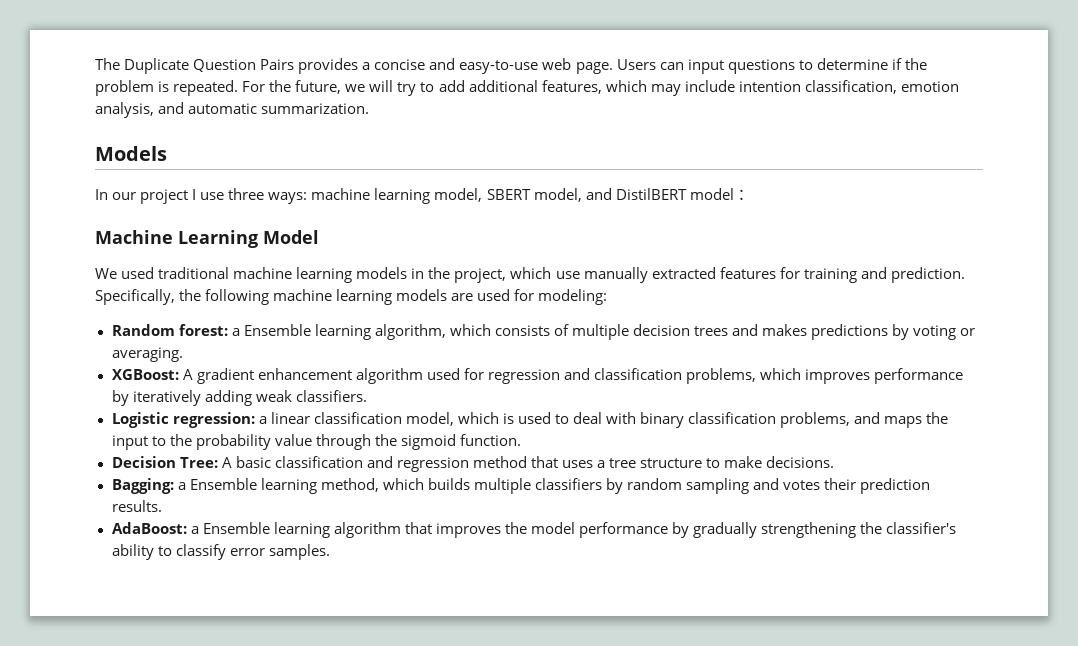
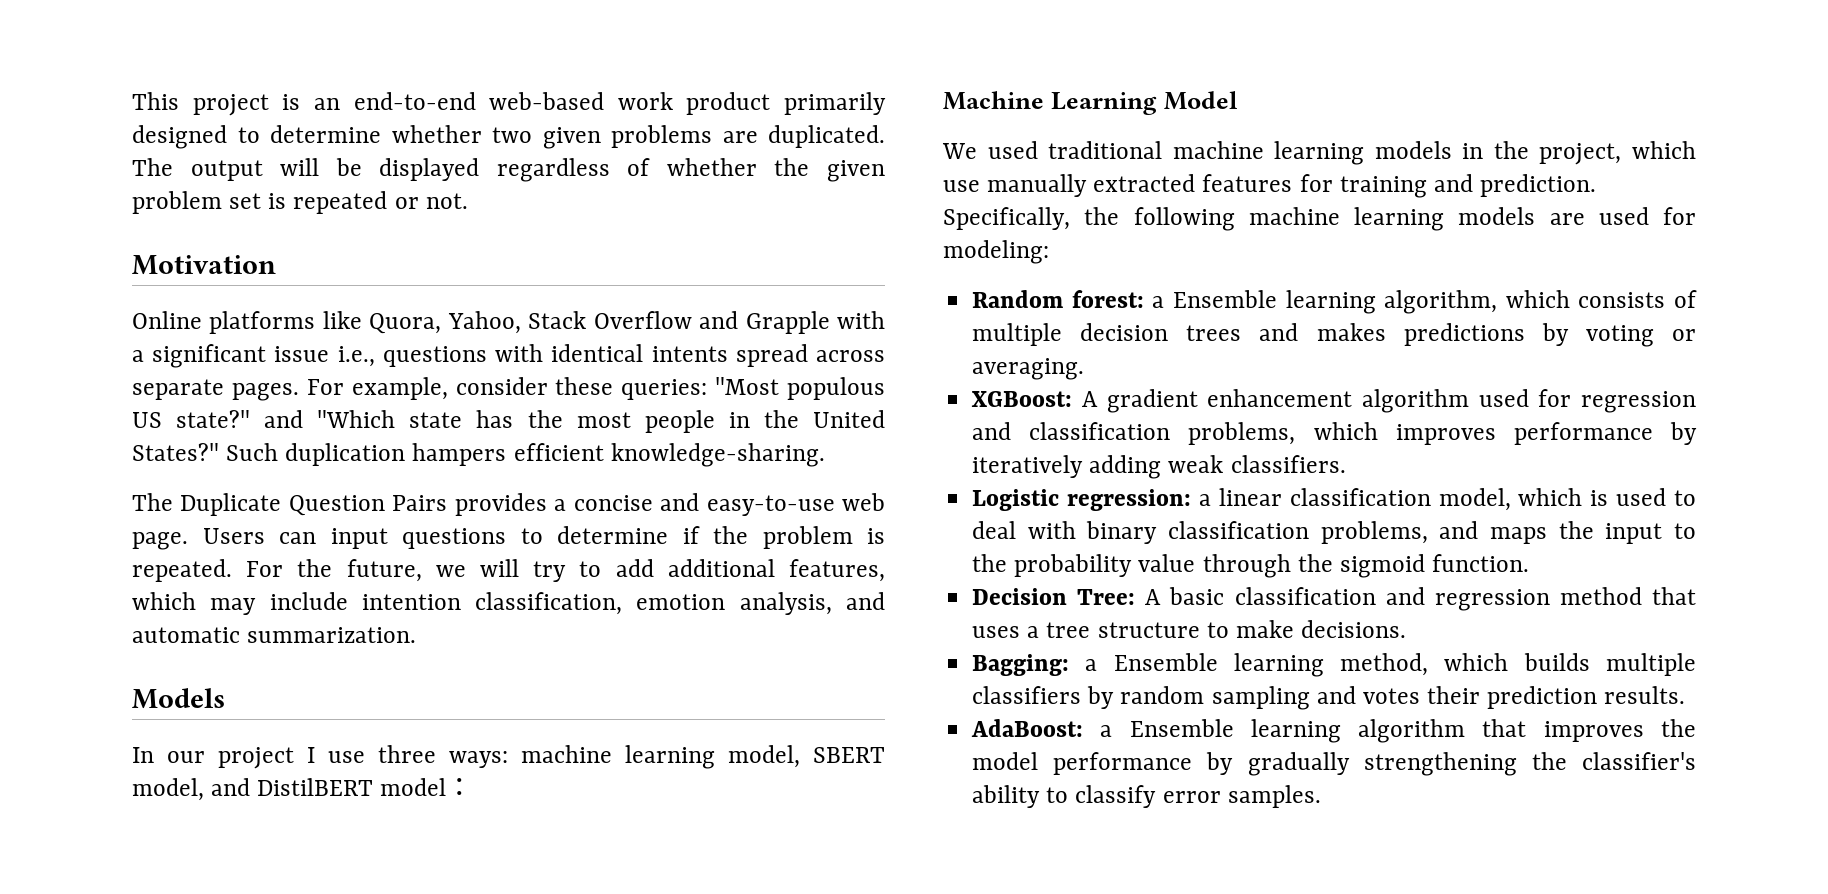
(95, 64) none -> [132,92,886,116] [132,125,885,149] [132,158,885,182] [132,191,468,214] [132,255,276,275] [132,311,886,334] [132,344,885,368] [132,377,885,401] [132,410,885,433] [132,443,825,467] This project is an end-to-end web-based work product primarily designed to determine whether two given problems are duplicated. The output will be displayed regardless of whether the given problem set is repeated or not. // Motivation // Online platforms like Quora, Yahoo, Stack Overflow and Grapple with a significant issue i.e., questions with identical intents spread across separate pages. For example, consider these queries: "Most populous US state?" and "Which state has the most people in the United States?" Such duplication hampers efficient knowledge-sharing. //

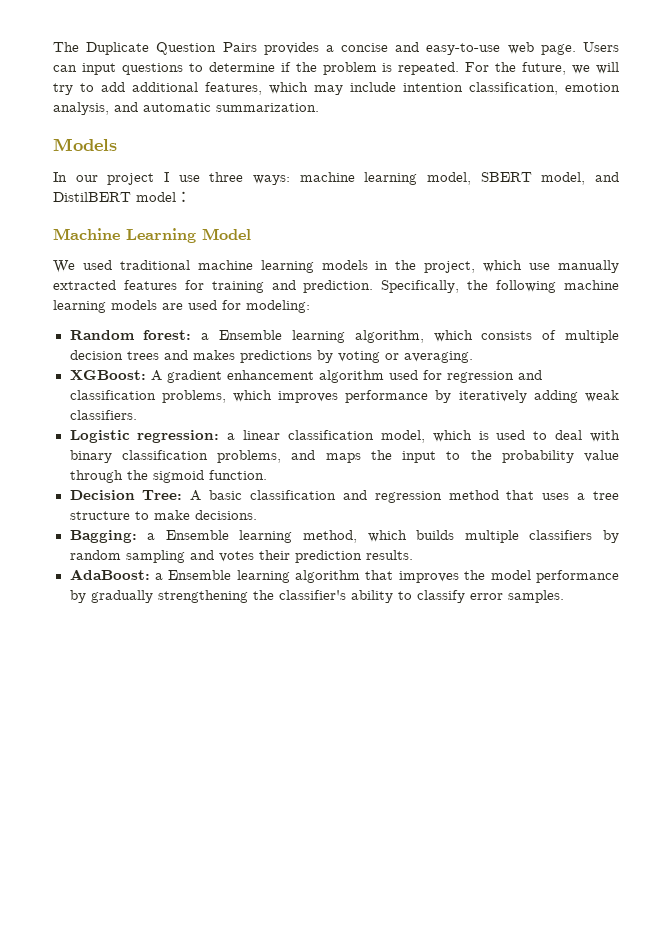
[132,92,886,116] [132,125,885,149] [132,158,885,182] [132,191,468,214] [132,255,276,275] [132,311,886,334] [132,344,885,368] [132,377,885,401] [132,410,885,433] [132,443,825,467] This project is an end-to-end web-based work product primarily designed to determine whether two given problems are duplicated. The output will be displayed regardless of whether the given problem set is repeated or not. // Motivation // Online platforms like Quora, Yahoo, Stack Overflow and Grapple with a significant issue i.e., questions with identical intents spread across separate pages. For example, consider these queries: "Most populous US state?" and "Which state has the most people in the United States?" Such duplication hampers efficient knowledge-sharing. // -> (53, 47) none

